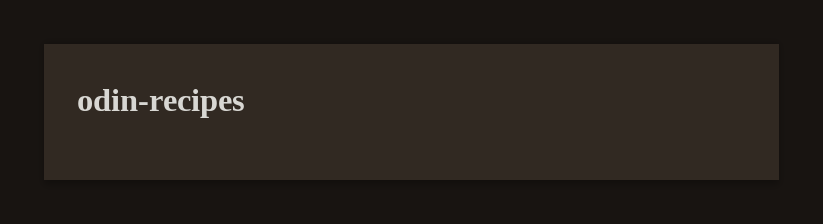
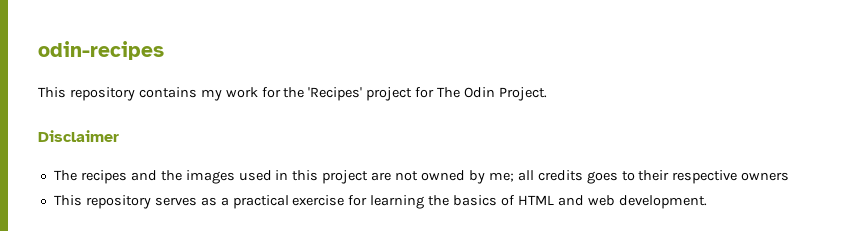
(245, 103) none -> [38,87,547,101] [38,130,119,142] [53,170,790,184] [53,195,707,209] // This repository contains my work for the 'Recipes' project for The Odin Project. // Disclaimer // The recipes and the images used in this project are not owned by me; all credits goes to their respective owners // This repository serves as a practical exercise for learning the basics of HTML and web development.

